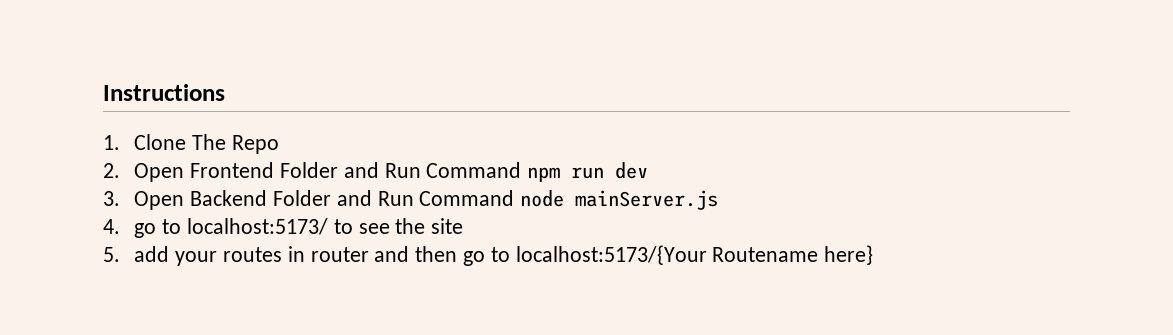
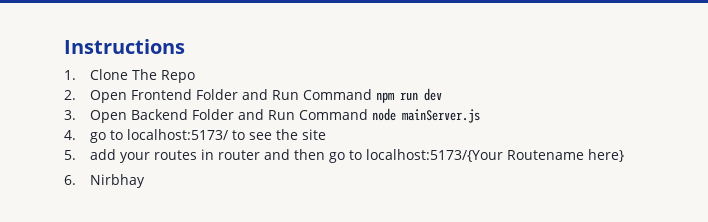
(874, 255) none -> [64,174,145,188] // 6. Nirbhay

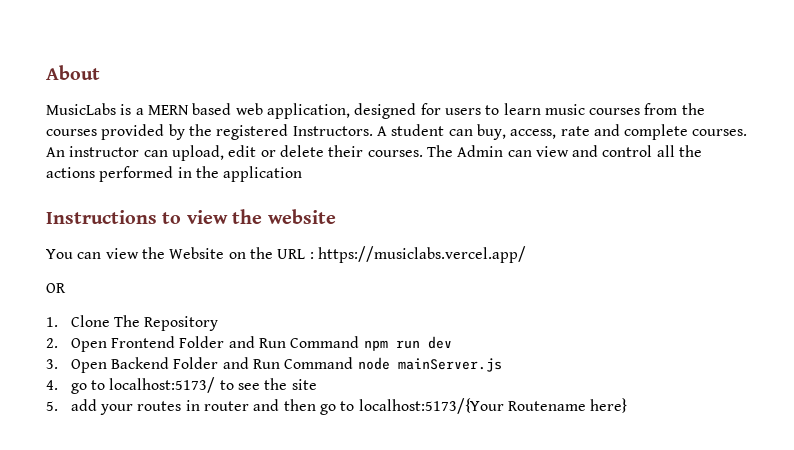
[64,39,185,54] Instructions -> [46,65,100,80] [46,103,705,119] [46,124,748,140] [46,145,703,161] [46,166,303,182] [46,209,336,224] [46,246,526,263] [46,283,66,293] About // MusicLabs is a MERN based web application, designed for users to learn music courses from the courses provided by the registered Instructors. A student can buy, access, rate and complete courses. An instructor can upload, edit or delete their courses. The Admin can view and control all the actions performed in the application // Instructions to view the website // You can view the Website on the URL : https://musiclabs.vercel.app/ // OR
[160,70,195,83] Repo -> [144,316,219,331] Repository
[64,174,145,188] // 6. Nirbhay -> (628, 405) none

